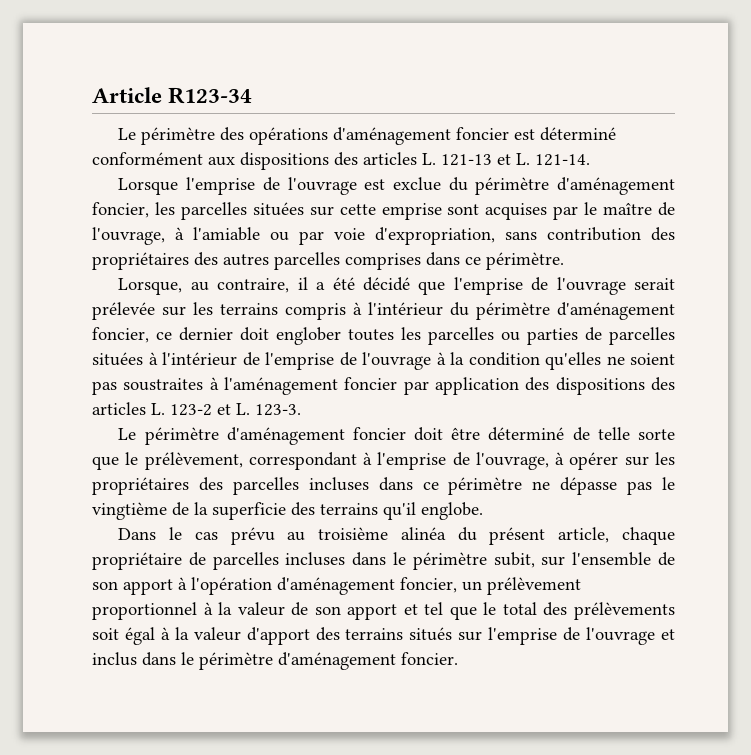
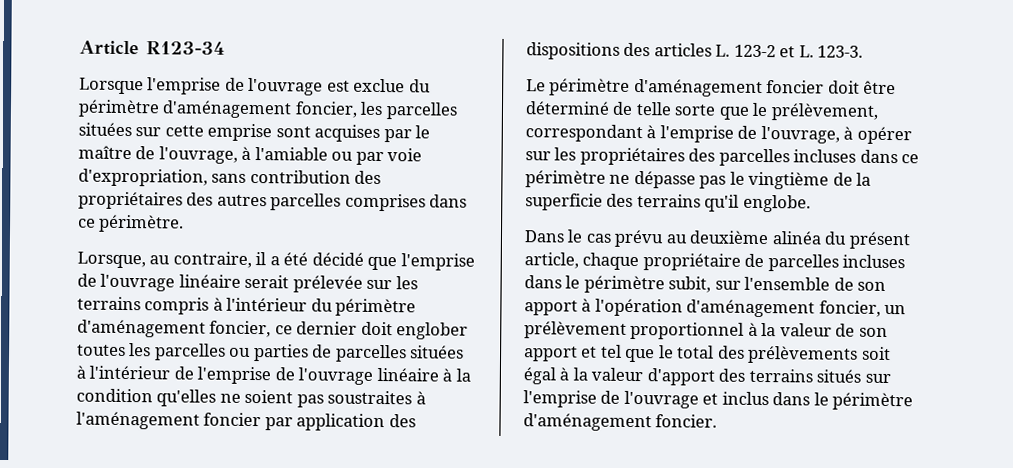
[118,127,617,145] [92,152,590,170] // Le périmètre des opérations d'aménagement foncier est déterminé conformément aux dispositions des articles L. 121-13 et L. 121-14. -> (225, 48) none
(626, 286) none -> [178,274,241,288] linéaire
(431, 361) none -> [376,367,439,382] linéaire
[318,527,389,540] troisième -> [689,230,770,245] deuxième

